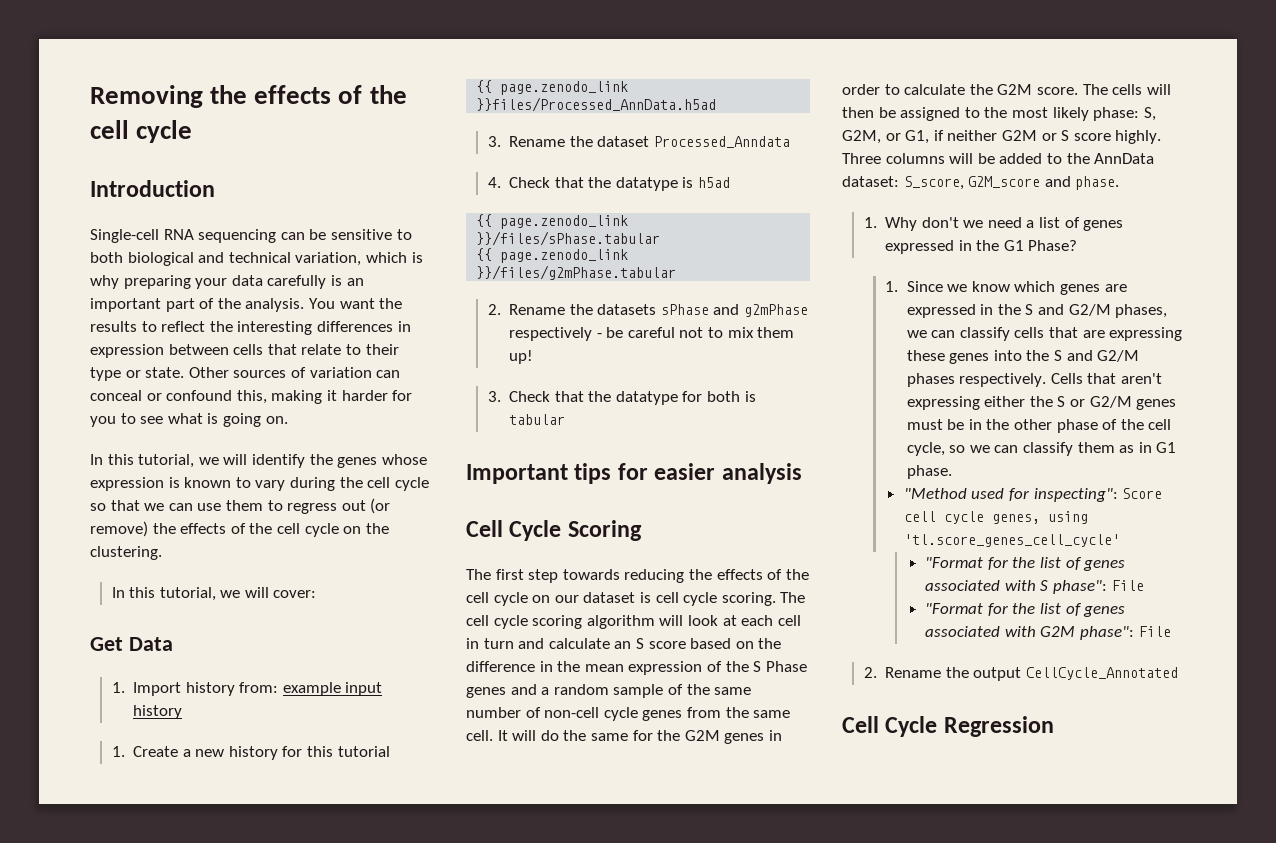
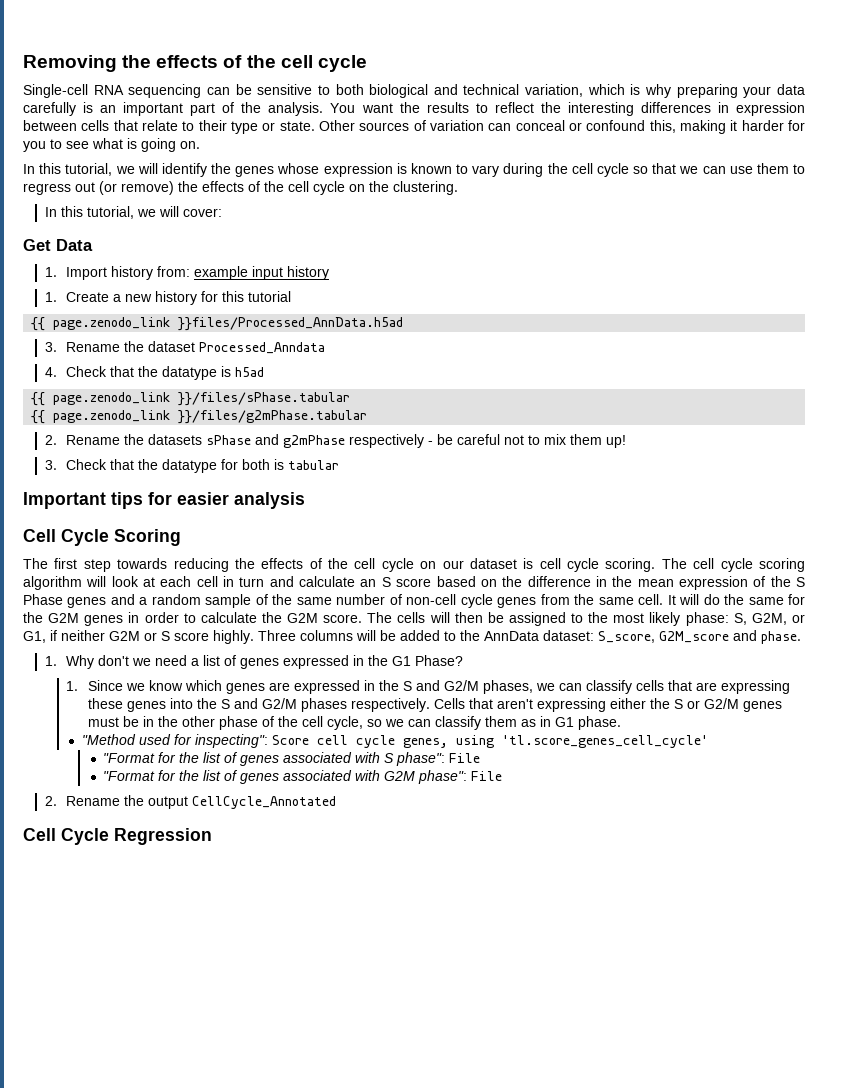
[90,180,215,197] // Introduction -> (367, 63) none

